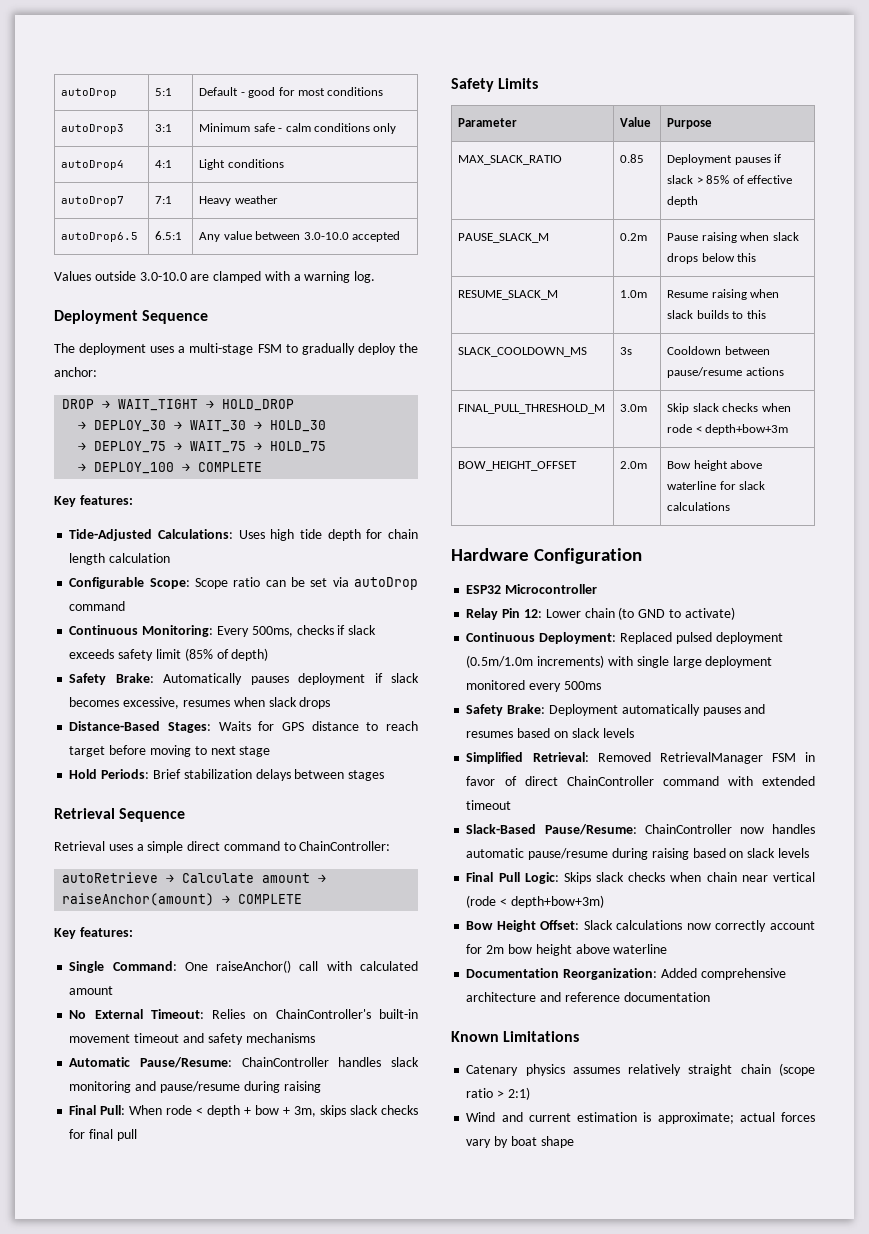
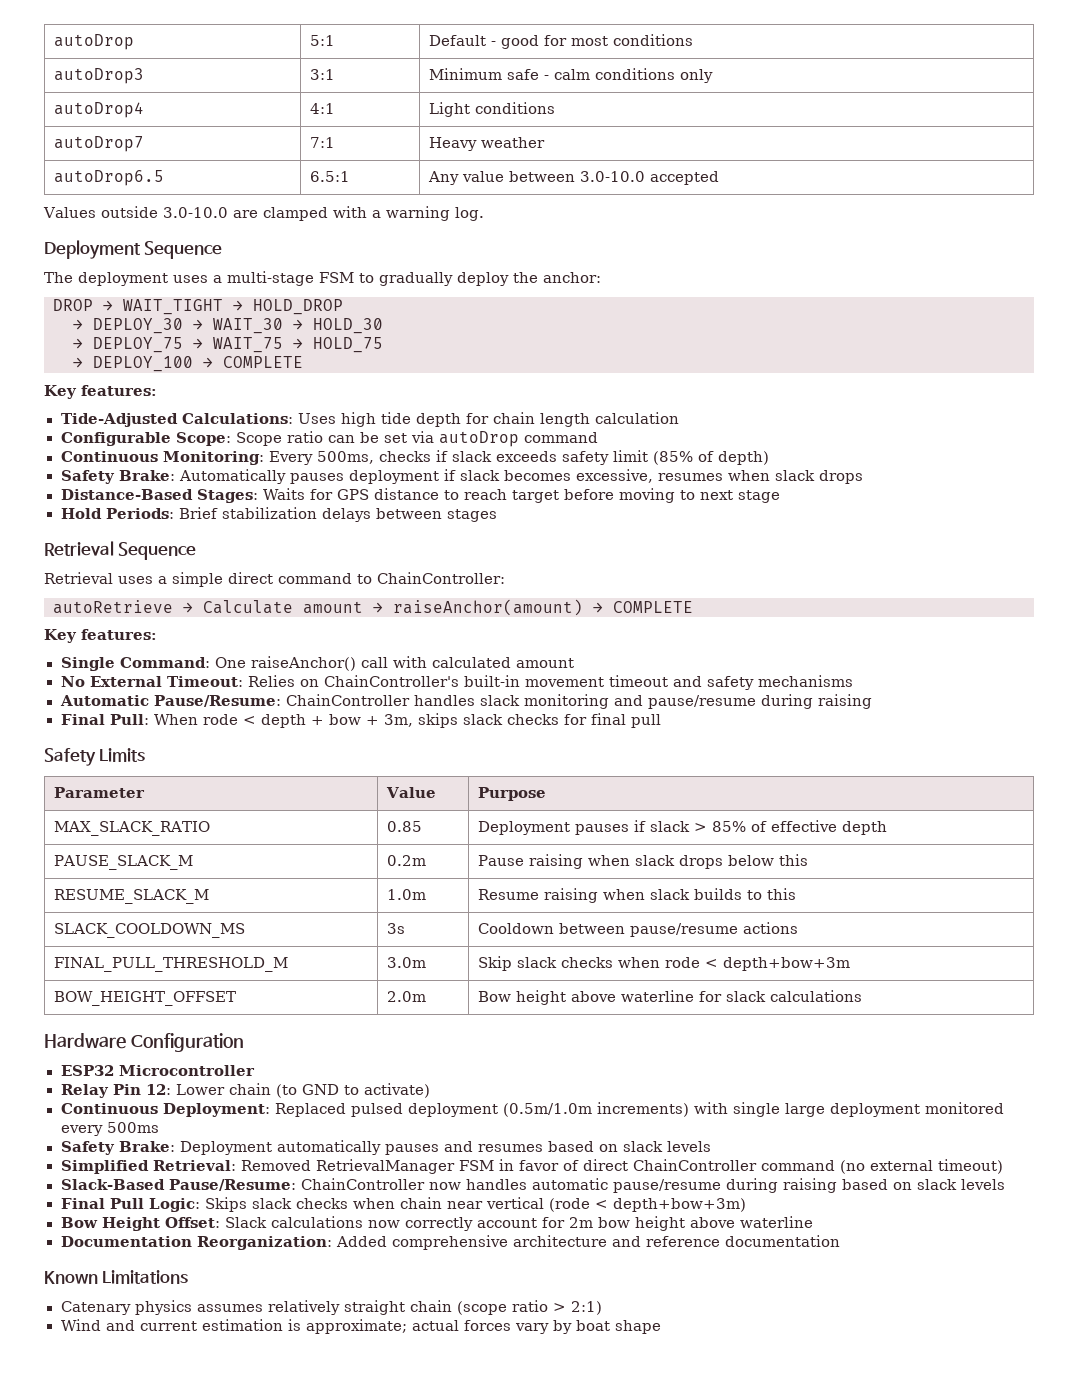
[727,776,815,786] [466,800,512,810] with extended timeout -> [839,1159,1003,1174] (no external timeout)

